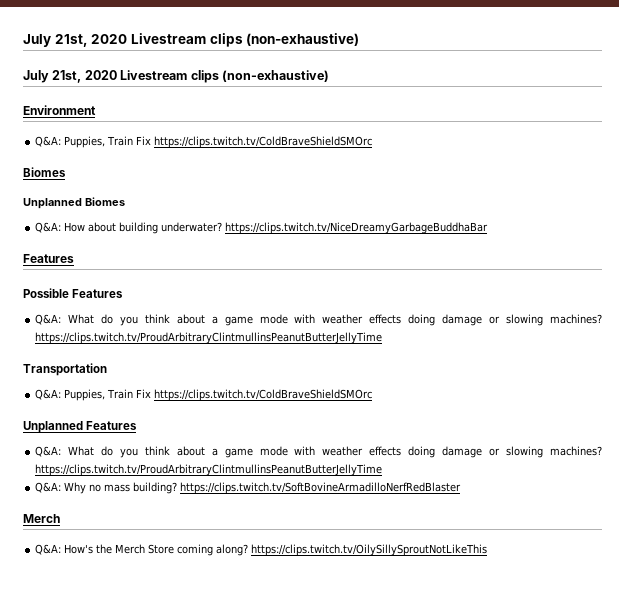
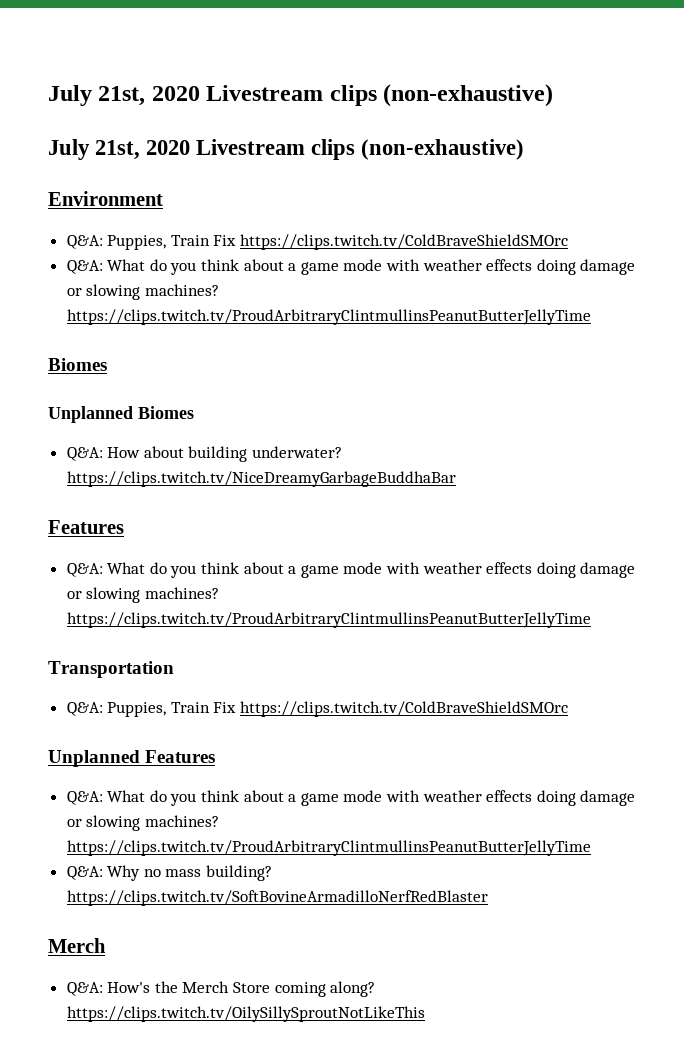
(373, 142) none -> [66,259,636,275] [66,284,219,300] [66,309,591,325] // Q&A: What do you think about a game mode with weather effects doing damage or slowing machines? https://clips.twitch.tv/ProudArbitraryClintmullinsPeanutButterJellyTime
[23,288,124,298] // Possible Features -> (124, 527) none

